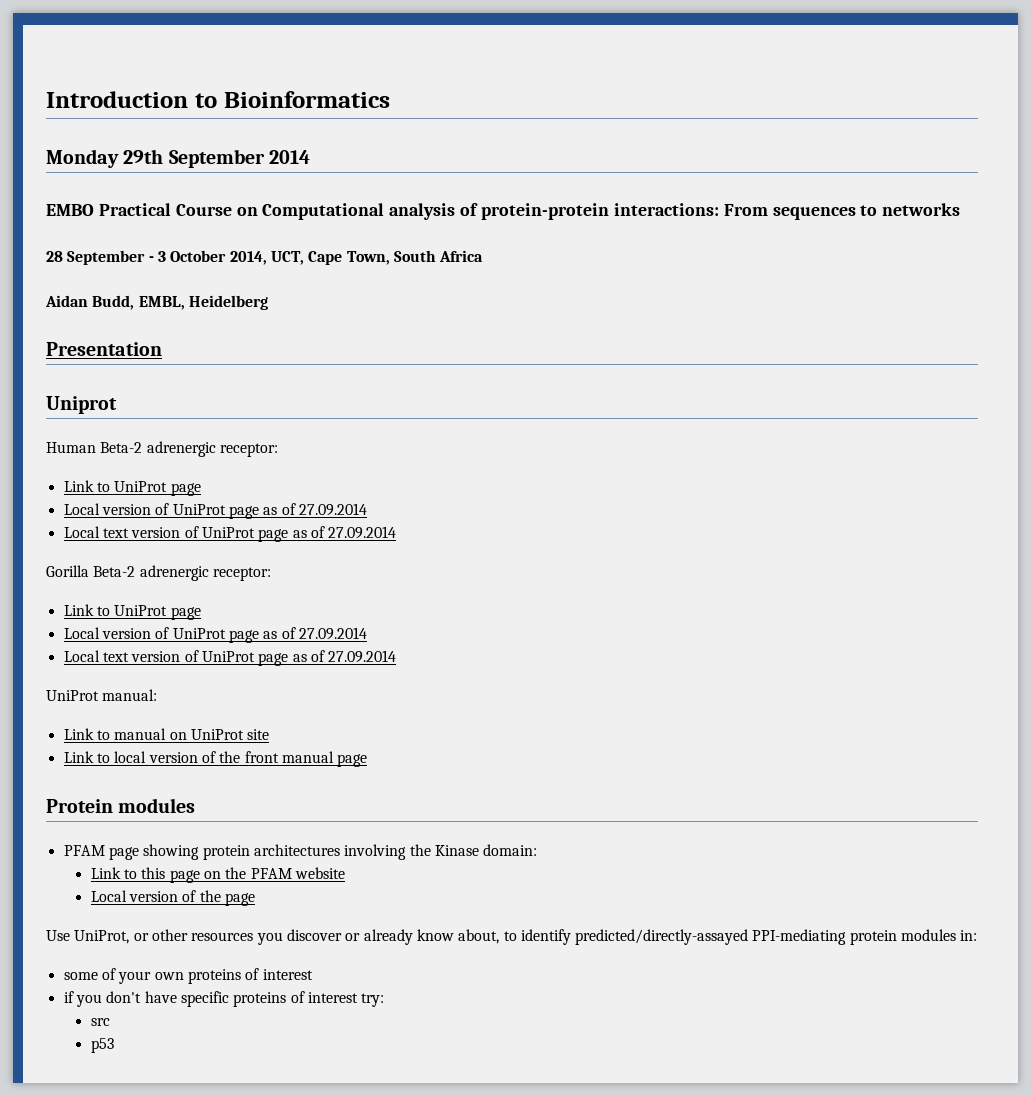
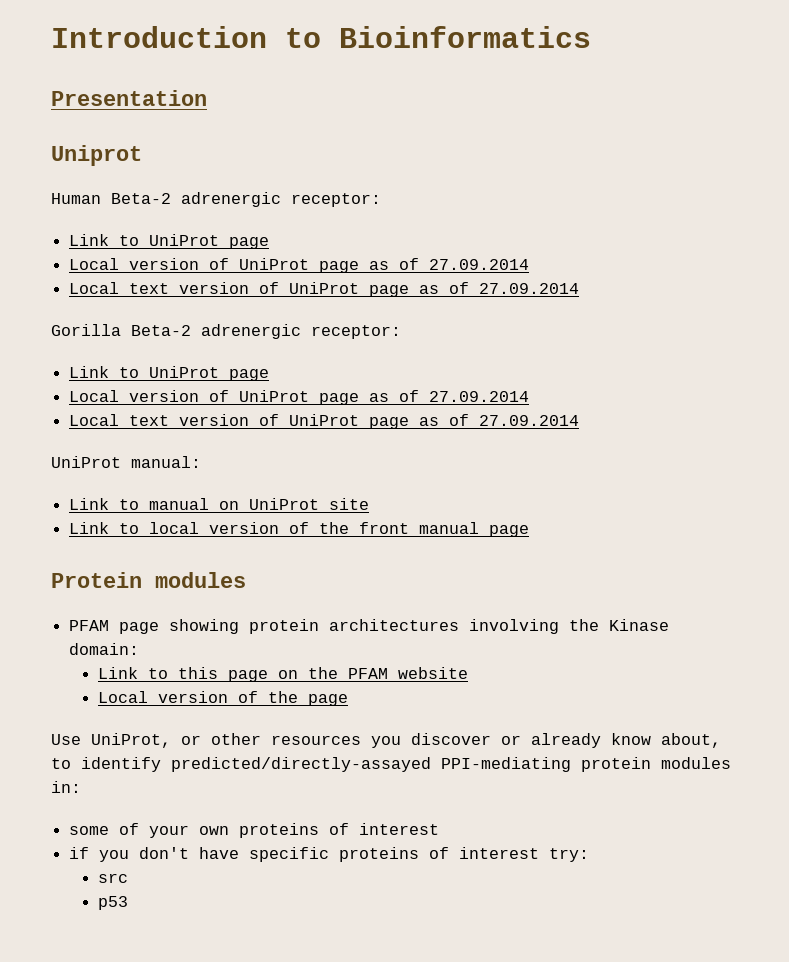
[46,149,311,168] [46,203,961,220] [46,250,484,265] [45,295,268,310] // Monday 29th September 2014 // EMBO Practical Course on Computational analysis of protein-protein interactions: From sequences to networks // 28 September - 3 October 2014, UCT, Cape Town, South Africa // Aidan Budd, EMBL, Heidelberg -> (591, 37) none

